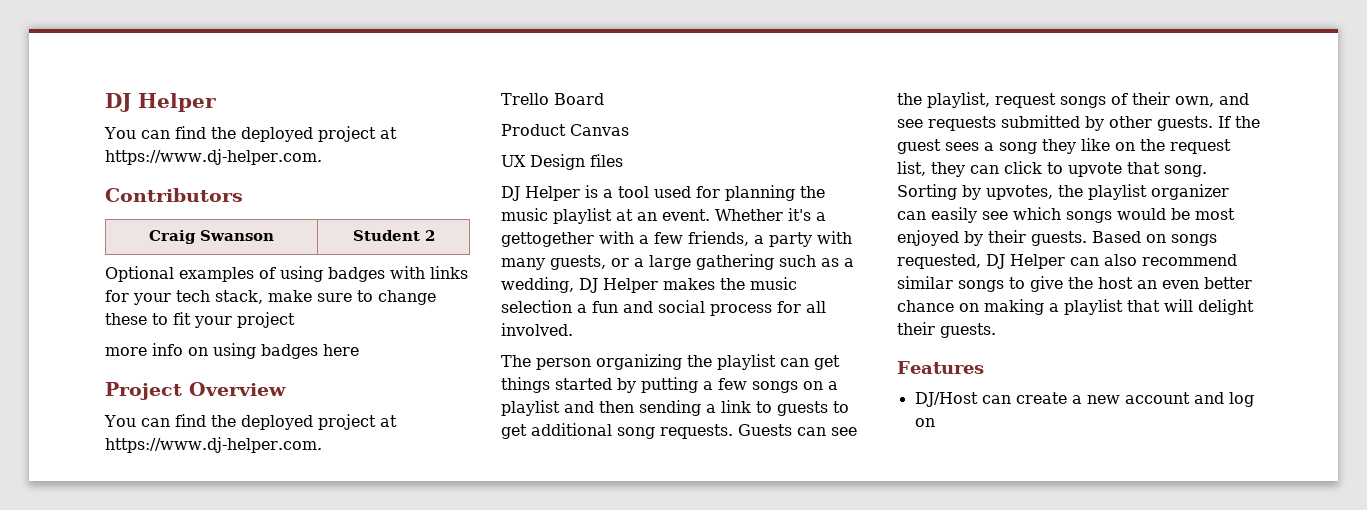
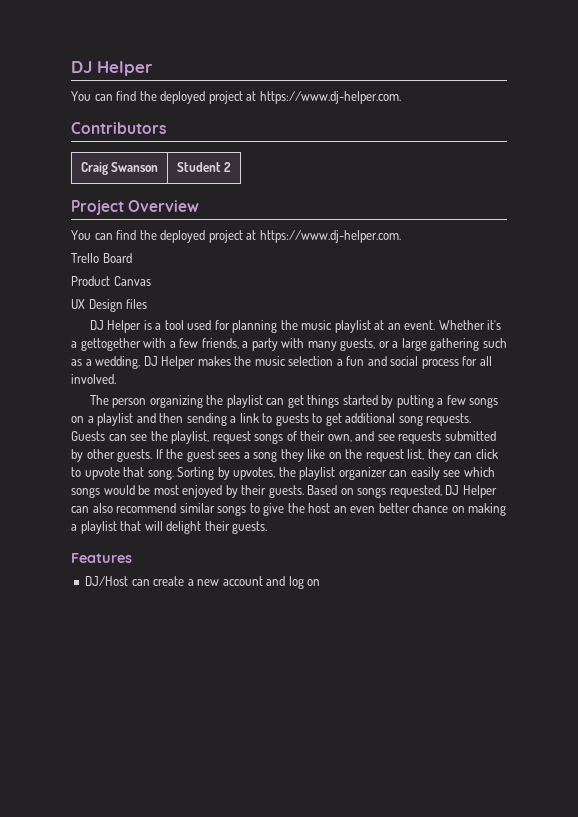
[105,266,468,282] [105,290,436,305] [105,312,295,328] [105,343,359,359] // Optional examples of using badges with links for your tech stack, make sure to change these to fit your project // more info on using badges here -> (232, 167) none

